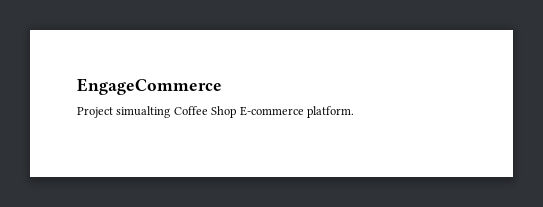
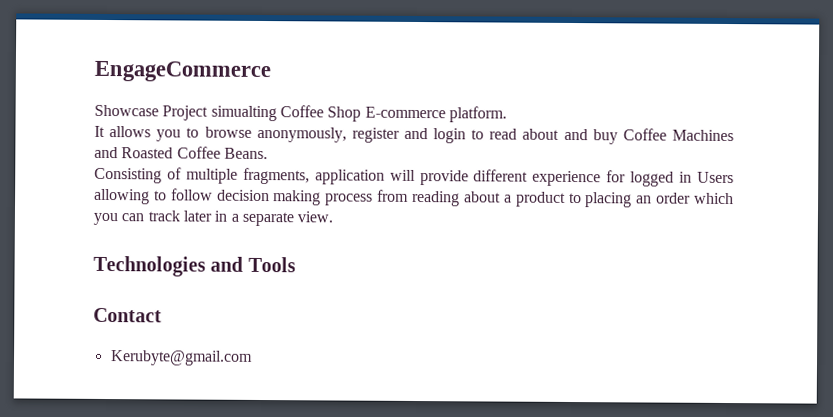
(222, 86) none -> [94,104,159,117] Showcase
(354, 112) none -> [94,125,734,145] [94,146,268,160] [94,167,734,187] [94,188,735,208] [93,210,334,227] [93,255,296,277] [93,307,162,323] [109,350,253,366] // It allows you to browse anonymously, register and login to read about and buy Coffee Machines and Roasted Coffee Beans. // Consisting of multiple fragments, application will provide different experience for logged in Users allowing to follow decision making process from reading about a product to placing an order which you can track later in a separate view. // Technologies and Tools // Contact // Kerubyte@gmail.com

